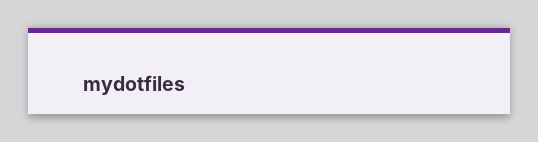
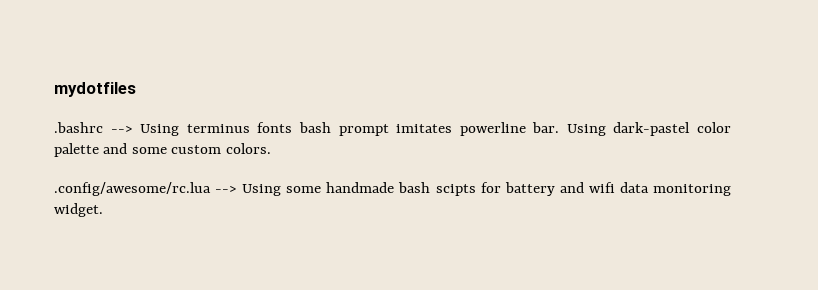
(185, 85) none -> [54,122,731,136] [54,143,271,157] [54,182,731,196] [54,203,103,217] // .bashrc --> Using terminus fonts bash prompt imitates powerline bar. Using dark-pastel color palette and some custom colors. // .config/awesome/rc.lua --> Using some handmade bash scipts for battery and wifi data monitoring widget.

